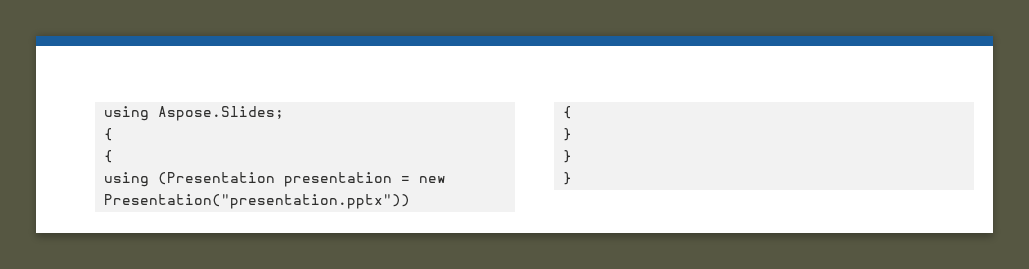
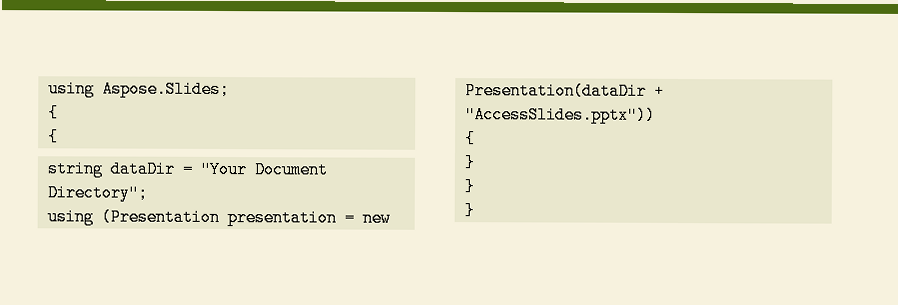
(113, 156) none -> [46,160,328,179] [46,184,148,202] // string dataDir = "Your Document Directory";
[103,194,410,209] Presentation("presentation.pptx")) -> [464,82,665,100] [464,106,656,124] Presentation(dataDir + "AccessSlides.pptx"))

